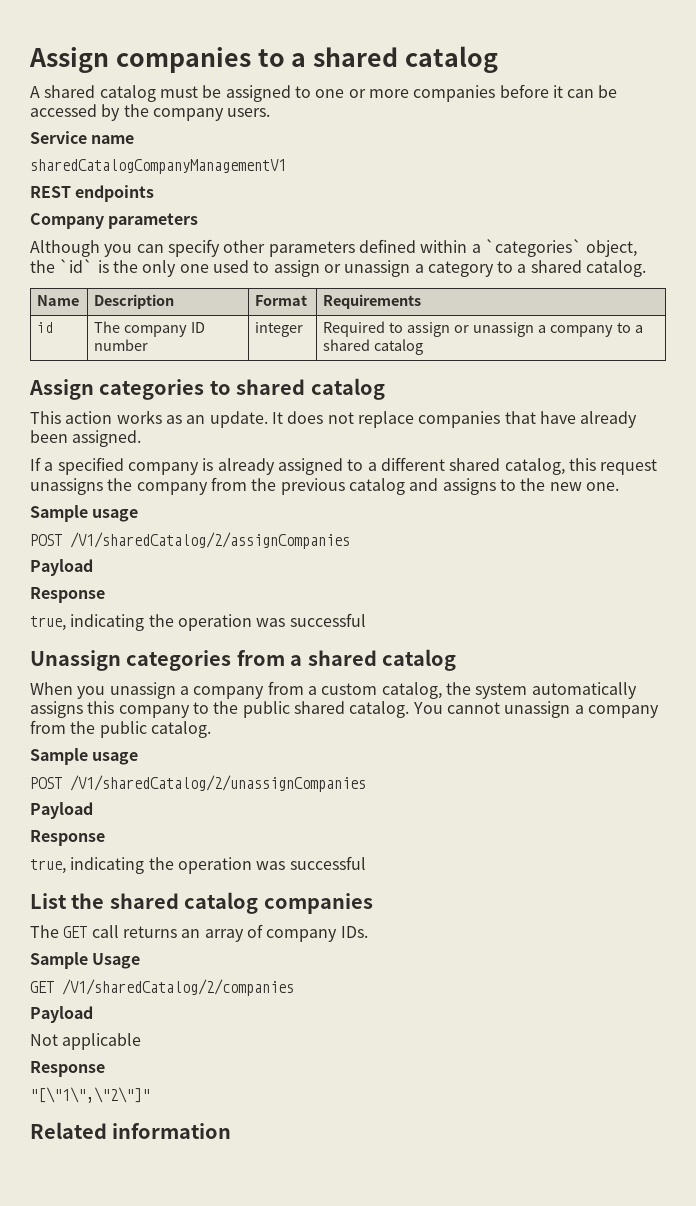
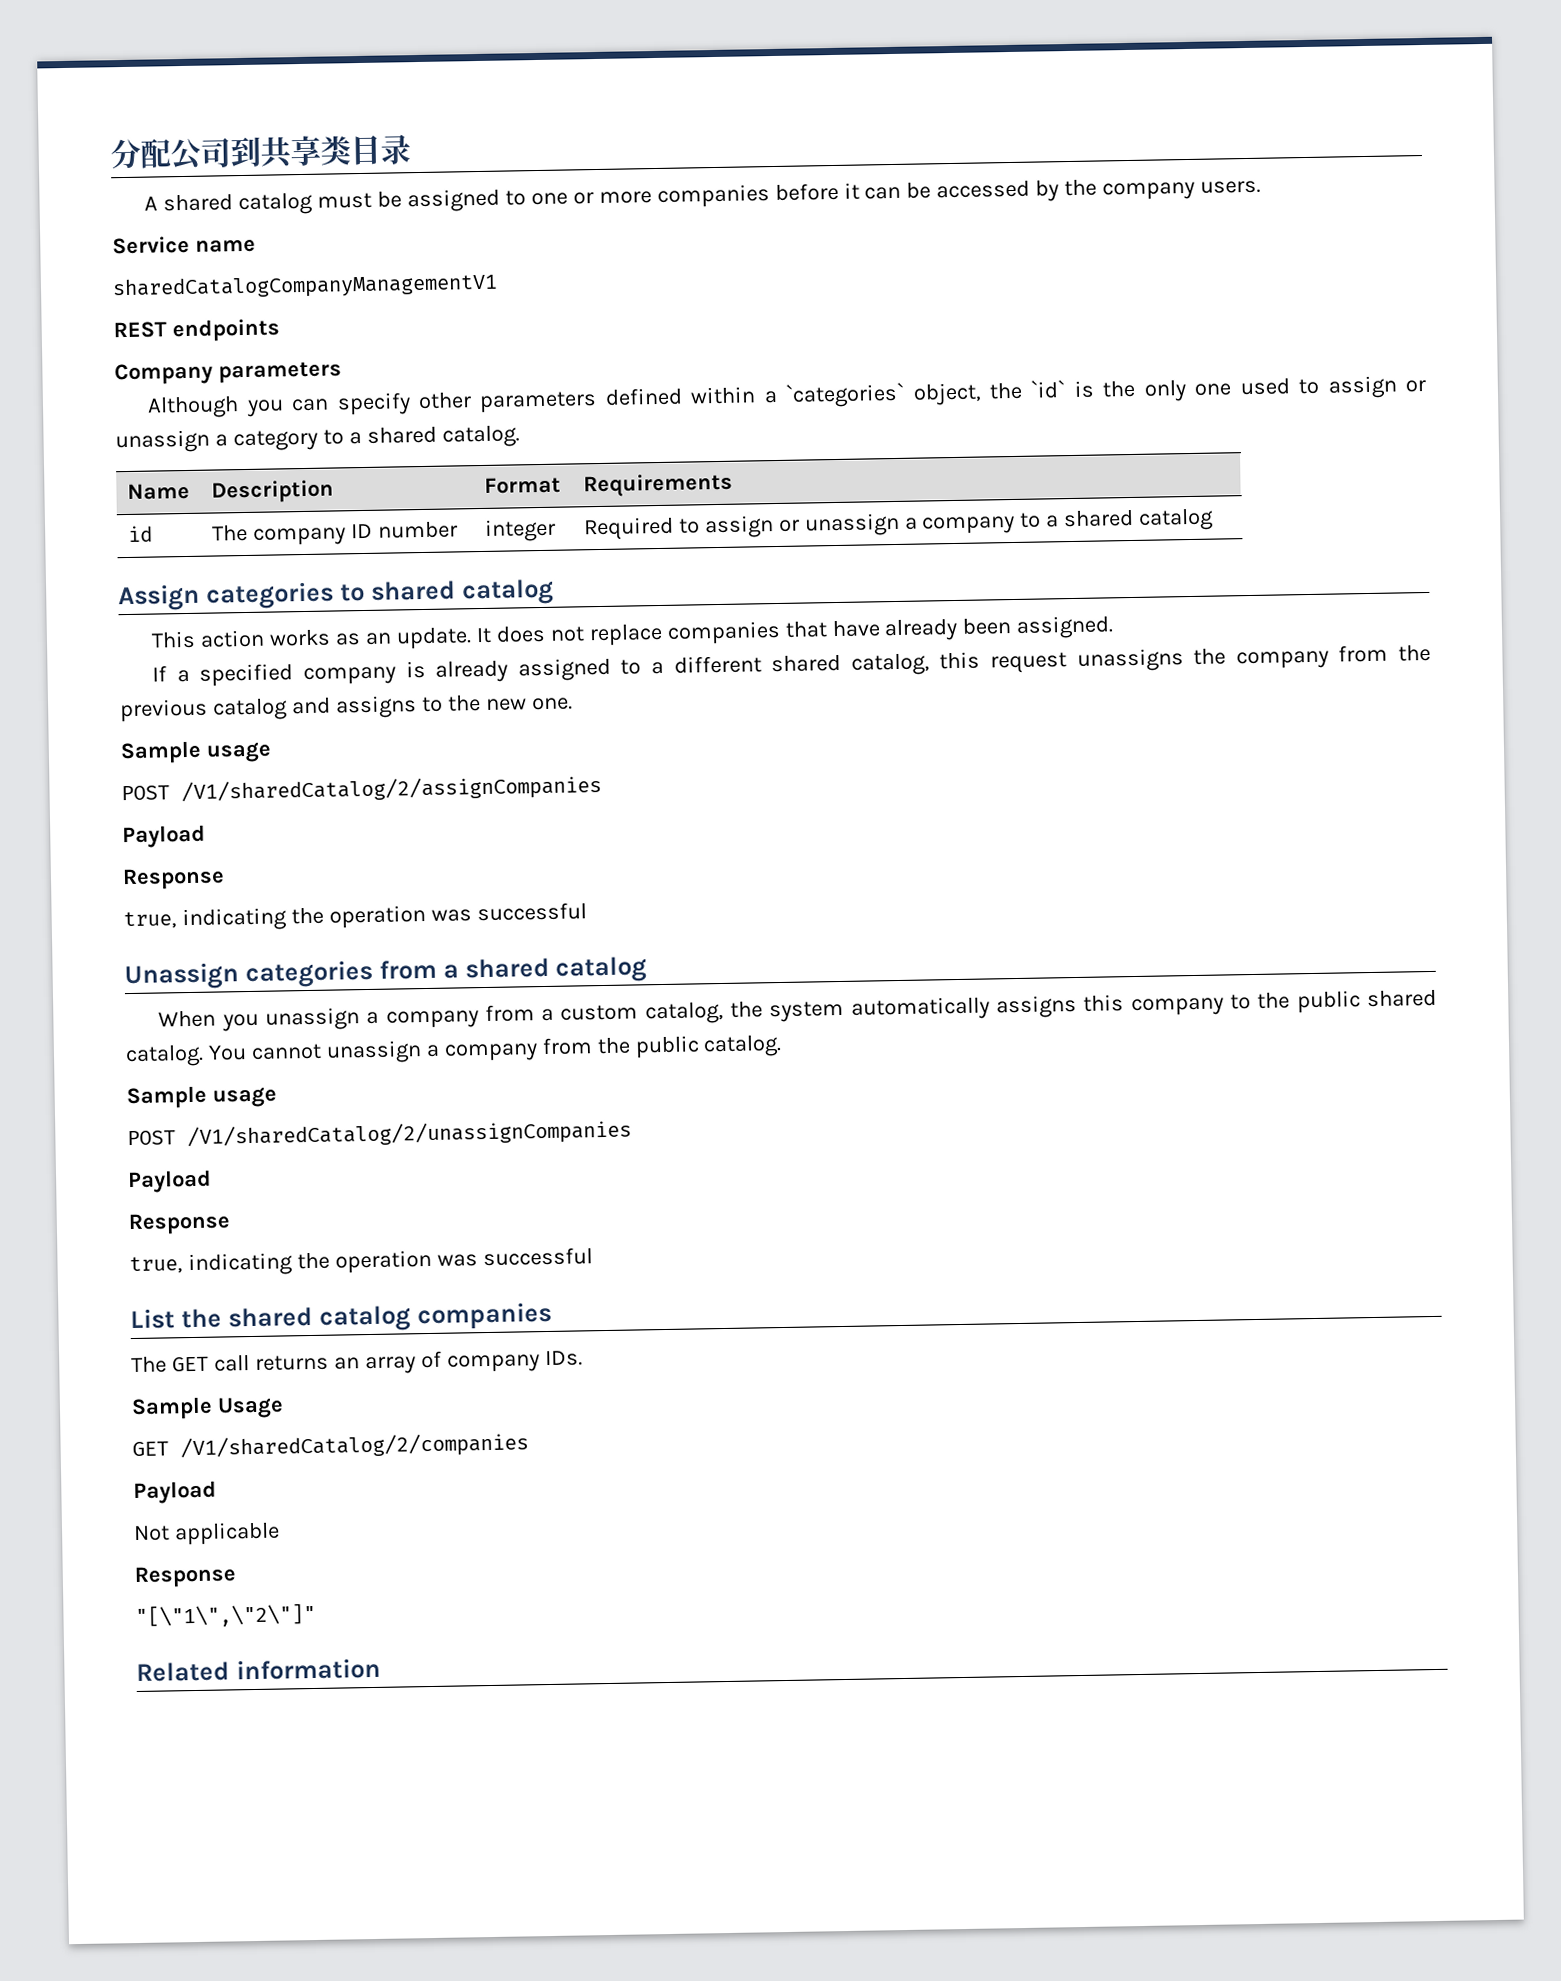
[29,46,498,73] Assign companies to a shared catalog -> [110,134,411,172] 分配公司到共享类目录

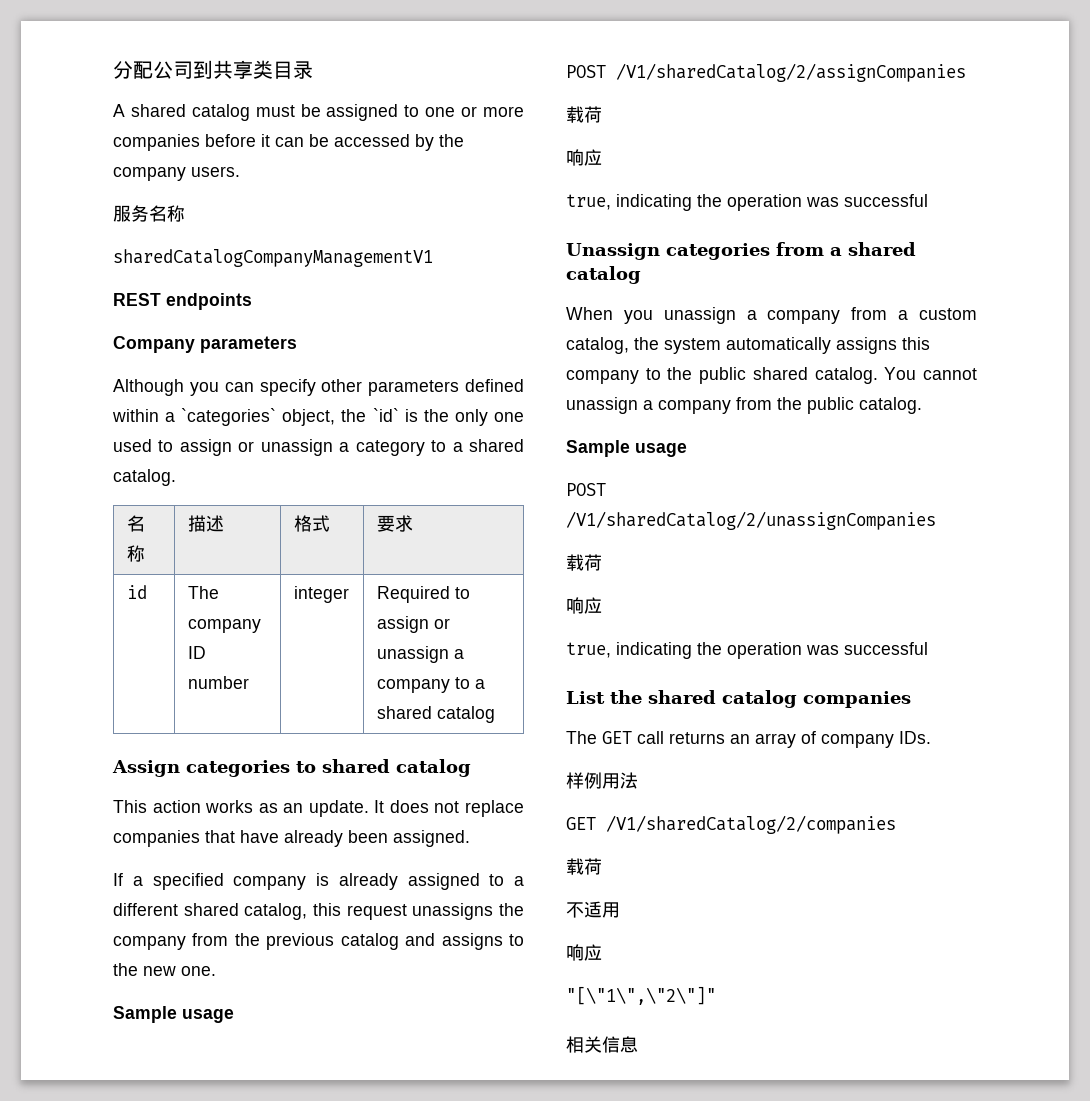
[112,235,256,255] Service name -> [113,205,185,222] 服务名称
[126,482,190,500] [210,479,334,504] [483,476,561,494] [582,472,733,498] Name | Description | Format | Requirements -> [126,515,145,532] [126,545,145,562] [187,515,224,532] [293,515,330,532] [376,515,413,532] 名称 | 描述 | 格式 | 要求
[122,824,206,849] [122,867,225,891] Payload // Response -> [566,106,602,123] [566,149,602,166] 载荷 // 响应
[127,1169,212,1194] [128,1212,231,1236] Payload // Response -> [566,554,602,571] [566,597,602,614] 载荷 // 响应
[131,1396,284,1421] Sample Usage -> [566,772,638,789] 样例用法
[133,1480,217,1505] [133,1521,280,1546] [134,1565,237,1589] Payload // Not applicable // Response -> [566,858,602,875] [566,901,620,918] [566,944,602,961] 载荷 // 不适用 // 响应
[136,1657,381,1682] Related information -> [566,1036,638,1053] 相关信息

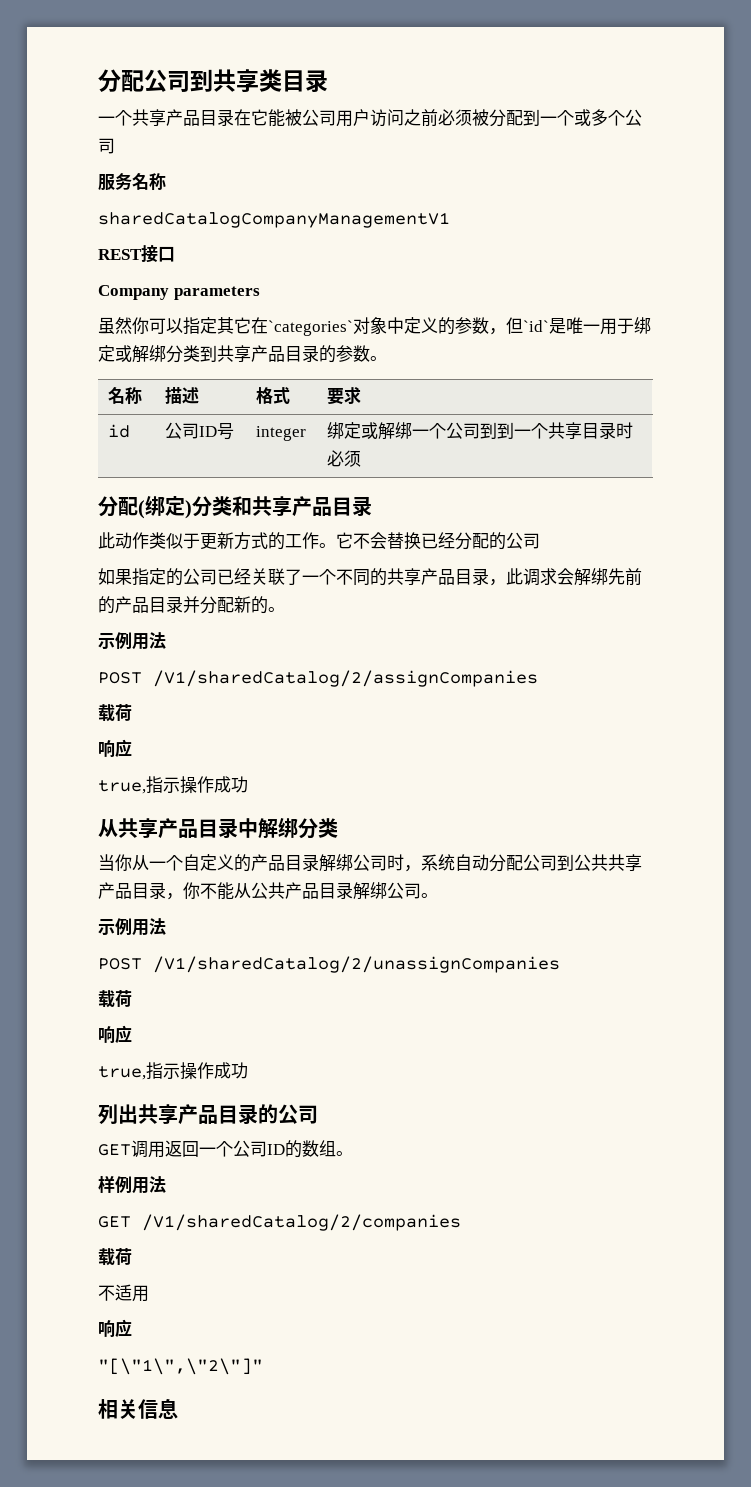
[113,104,525,121] [113,134,464,151] [113,166,240,181] A shared catalog must be assigned to one or more companies before it can be accessed by the company users. -> [98,109,642,127] [98,138,115,154] 一个共享产品目录在它能被公司用户访问之前必须被分配到一个或多个公司
[166,293,252,310] endpoints -> [141,245,175,263] 接口
[113,379,524,396] [112,408,524,426] [113,439,524,456] [113,469,176,486] Although you can specify other parameters defined within a `categories` object, the `id` is the only one used to assign or unassign a category to a shared catalog. -> [98,317,651,336] [98,345,387,363] 虽然你可以指定其它在`categories`对象中定义的参数，但`id`是唯一用于绑定或解绑分类到共享产品目录的参数。
[187,586,219,599] [187,619,261,633] [187,646,206,659] [187,676,249,689] [293,586,349,603] [376,586,470,603] [376,616,450,633] [376,646,464,663] [376,677,485,693] [376,706,495,723] [112,759,471,777] [113,800,524,817] [113,830,470,847] [113,873,524,890] [113,903,524,920] [113,933,524,950] [113,963,216,976] [113,1006,234,1023] The company ID number | integer | Required to assign or unassign a company to a shared catalog // Assign categories to shared catalog // This action works as an update. It does not replace companies that have already been assigned. // If a specified company is already assigned to a different shared catalog, this request unassigns the company from the previous catalog and assigns to the new one. // Sample usage -> [164,422,234,440] [255,426,306,441] [326,422,633,440] [326,450,361,467] [98,496,372,519] [98,532,540,550] [98,568,642,586] [98,596,285,614] [98,632,166,650] 公司ID号 | integer | 绑定或解绑一个公司到到一个共享目录时必须 // 分配(绑定)分类和共享产品目录 // 此动作类似于更新方式的工作。它不会替换已经分配的公司 // 如果指定的公司已经关联了一个不同的共享产品目录，此调求会解绑先前的产品目录并分配新的。 // 示例用法
[616,194,928,211] [566,242,916,260] [566,266,641,284] [566,307,977,324] [566,337,930,354] [566,367,977,384] [566,397,922,414] [566,440,687,457] indicating the operation was successful // Unassign categories from a shared catalog // When you unassign a company from a custom catalog, the system automatically assigns this company to the public shared catalog. You cannot unassign a company from the public catalog. // Sample usage -> [146,776,248,794] [98,818,338,839] [98,854,642,872] [98,882,438,900] [98,918,166,936] 指示操作成功 // 从共享产品目录中解绑分类 // 当你从一个自定义的产品目录解绑公司时，系统自动分配公司到公共共享产品目录，你不能从公共产品目录解绑公司。 // 示例用法
[616,642,928,659] [566,690,911,708] [566,731,931,748] indicating the operation was successful // List the shared catalog companies // The GET call returns an array of company IDs. -> [146,1062,248,1080] [98,1104,318,1125] [98,1140,353,1158] 指示操作成功 // 列出共享产品目录的公司 // GET调用返回一个公司ID的数组。

